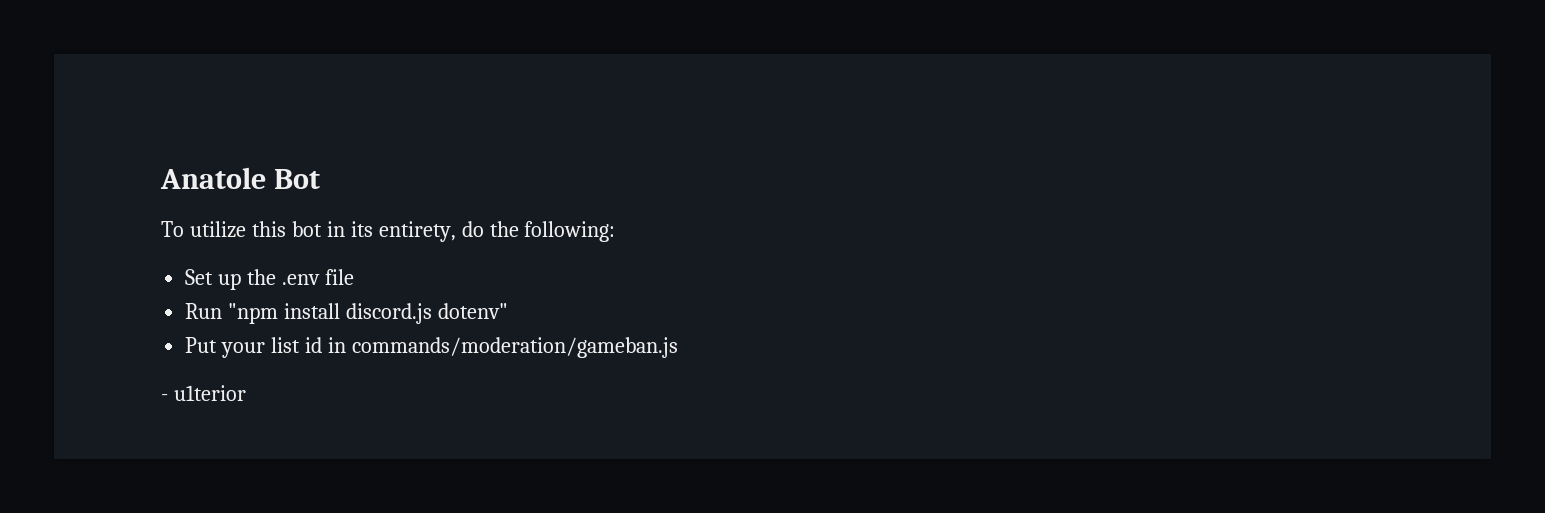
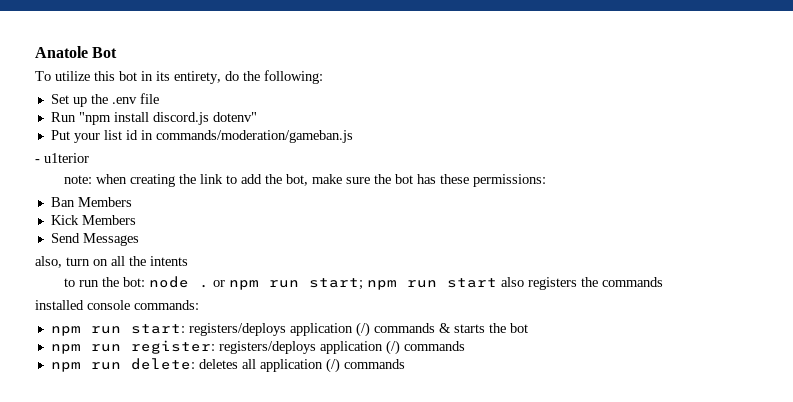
(246, 393) none -> [63,174,546,187] [50,197,132,207] [50,215,136,225] [50,233,139,246] [35,256,188,268] [63,276,663,290] [35,300,199,310] [50,322,528,337] [50,340,465,355] [50,358,405,373] // note: when creating the link to add the bot, make sure the bot has these permissions: // Ban Members // Kick Members // Send Messages // also, turn on all the intents // to run the bot: node . or npm run start; npm run start also registers the commands // installed console commands: // npm run start: registers/deploys application (/) commands & starts the bot // npm run register: registers/deploys application (/) commands // npm run delete: deletes all application (/) commands

